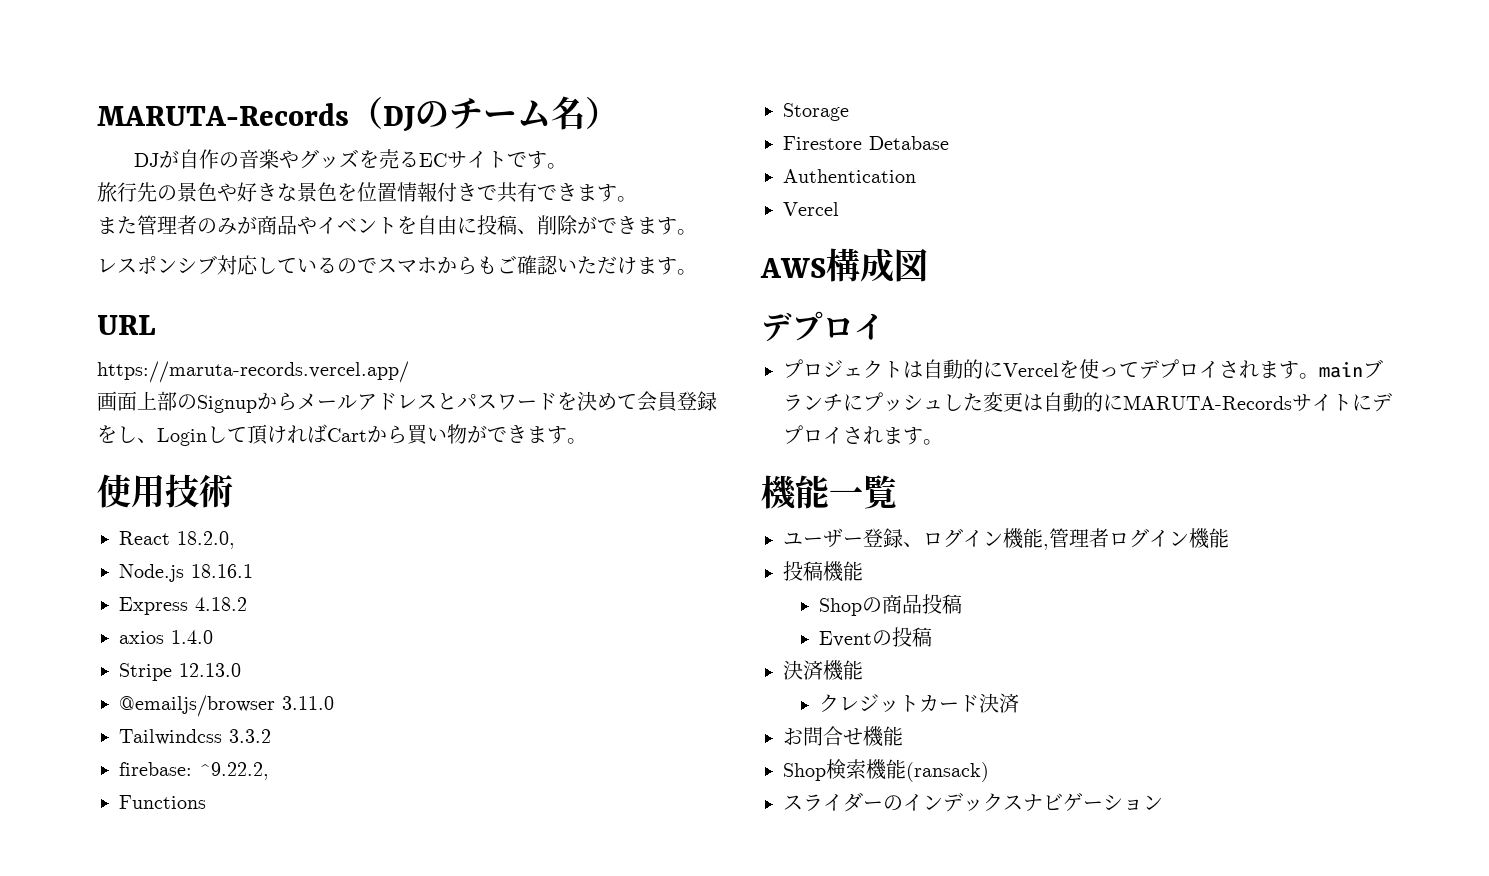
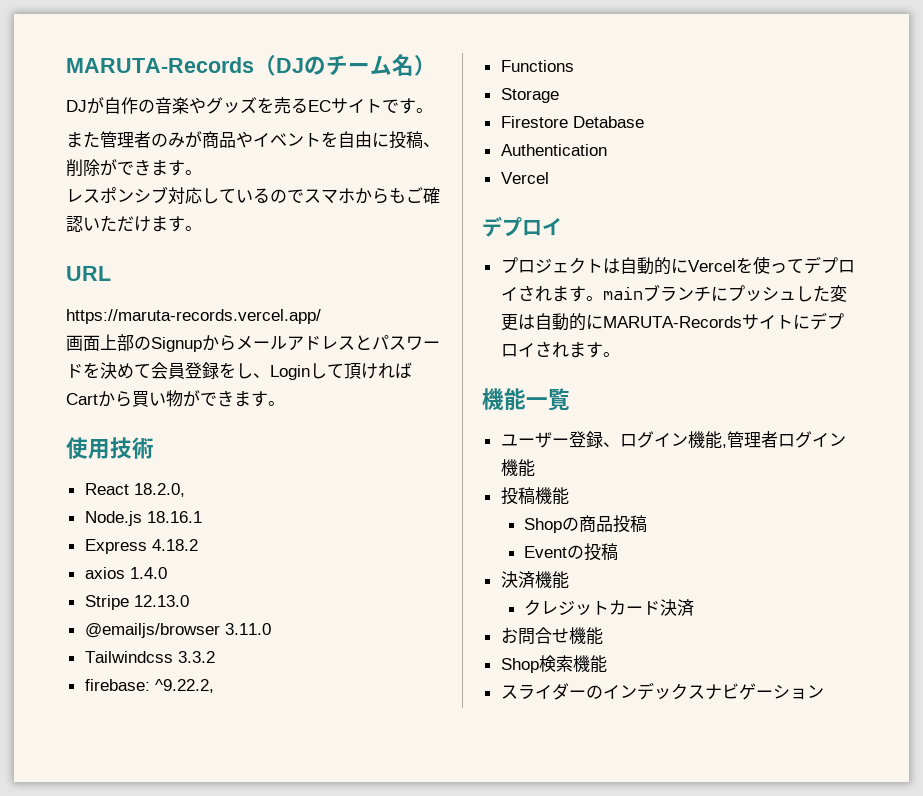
[97,182,637,203] // 旅行先の景色や好きな景色を位置情報付きで共有できます。 -> (433, 110) none
[760,248,928,282] // AWS構成図 -> (549, 178) none
[906,762,989,782] (ransack) -> (607, 664) none

